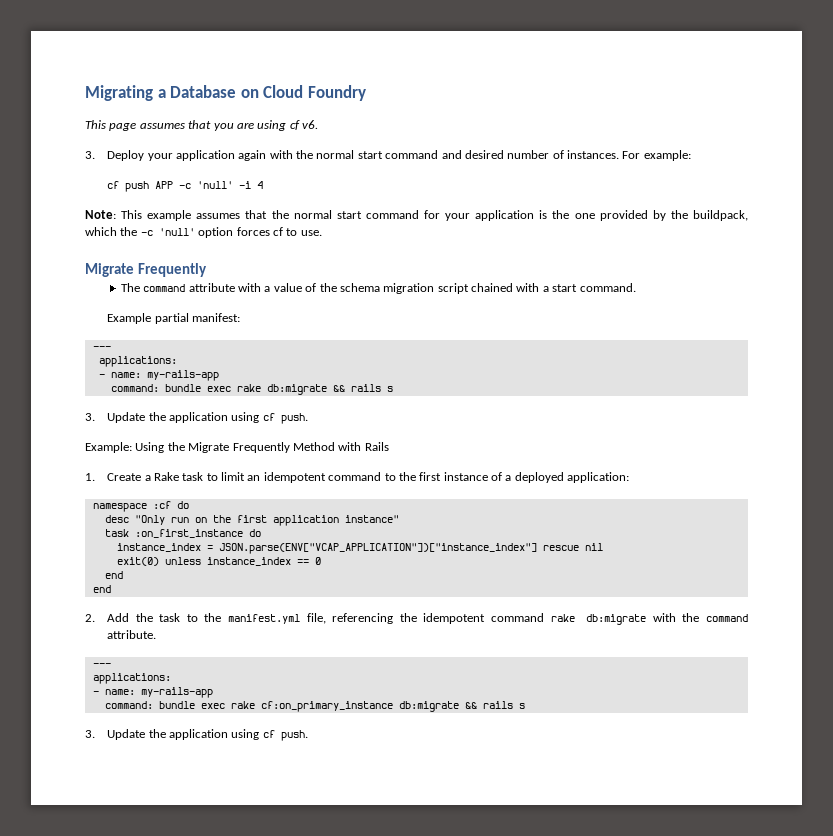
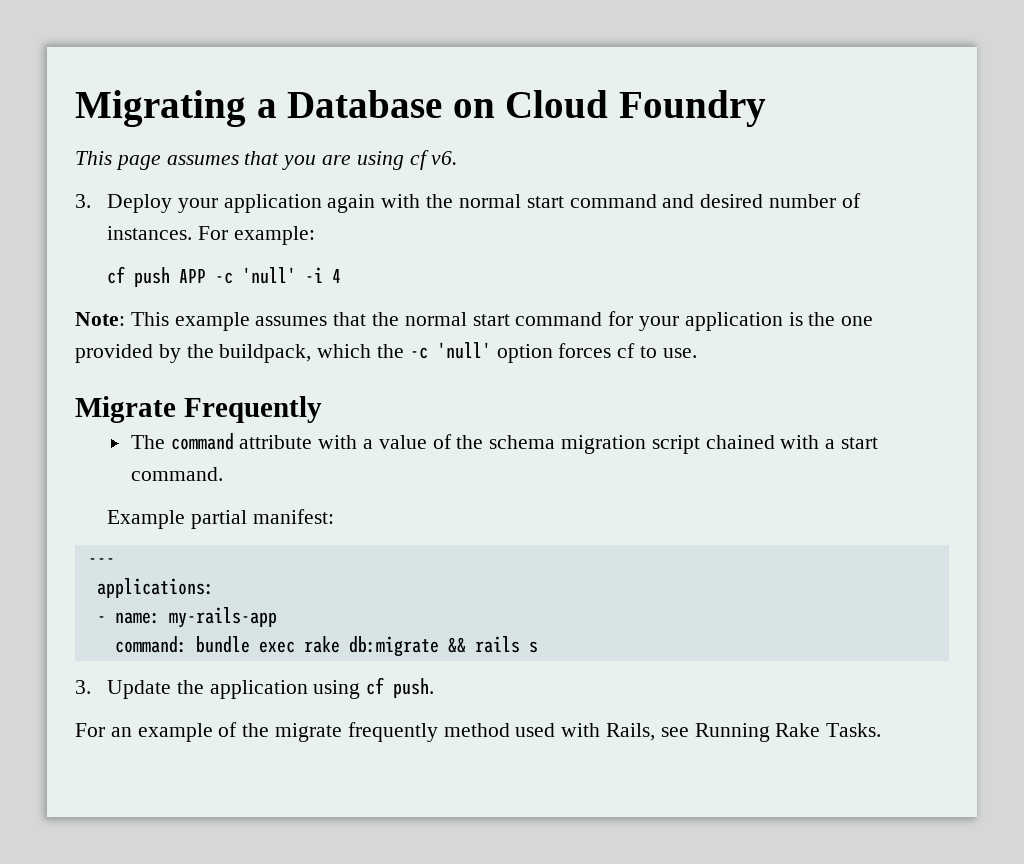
[85,442,389,453] [85,472,630,483] [92,501,189,512] [104,515,399,526] [104,529,261,538] [116,543,603,554] [116,557,321,566] [104,571,123,579] [92,585,111,593] [85,613,748,625] [107,630,157,639] [92,663,111,667] [92,673,171,684] [92,687,213,698] [104,701,525,712] [85,729,308,741] Example: Using the Migrate Frequently Method with Rails // 1. Create a Rake task to limit an idempotent command to the first instance of a deployed application: // namespace :cf do // desc "Only run on the first application instance" // task :on_first_instance do // instance_index = JSON.parse(ENV["VCAP_APPLICATION"])["instance_index"] rescue nil // exit(0) unless instance_index == 0 // end // end // 2. Add the task to the manifest.yml file, referencing the idempotent command rake db:migrate with the command attribute. // --- // applications: // - name: my-rails-app // command: bundle exec rake cf:on_primary_instance db:migrate && rails s // 3. Update the application using cf push. -> [75,722,882,742] For an example of the migrate frequently method used with Rails, see Running Rake Tasks.

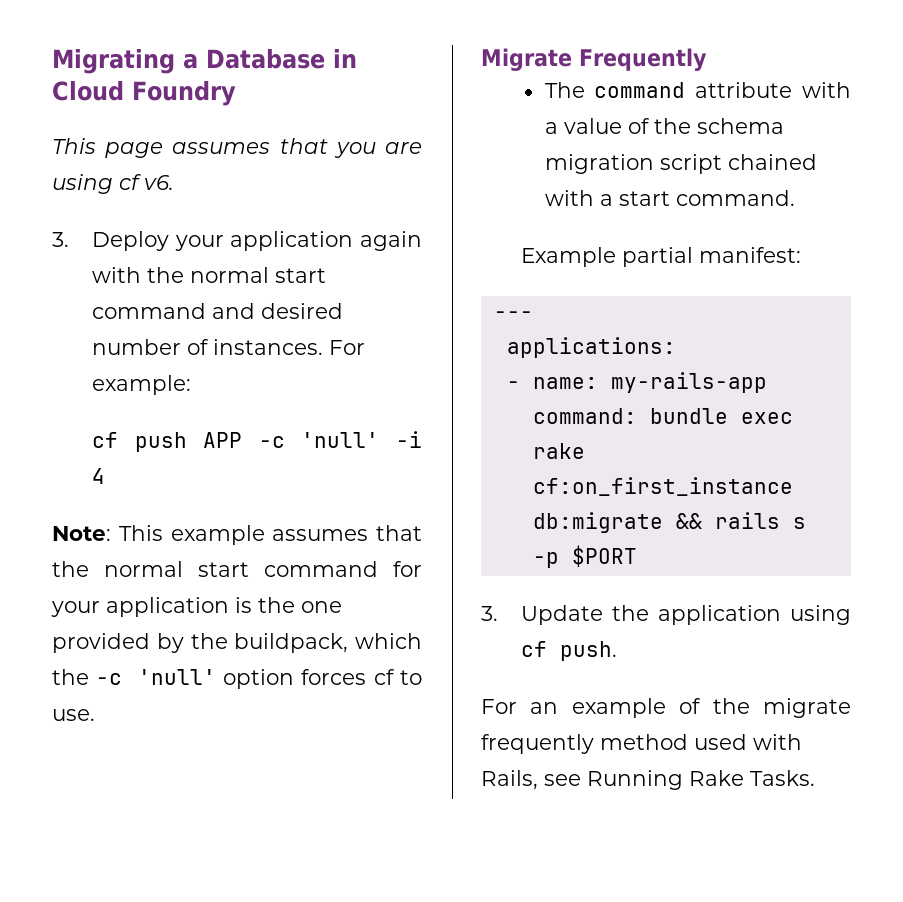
[452,99,495,118] on -> [333,49,357,68] in
(340, 644) none -> [532,477,793,496] cf:on_first_instance
(538, 647) none -> [532,545,637,568] -p $PORT

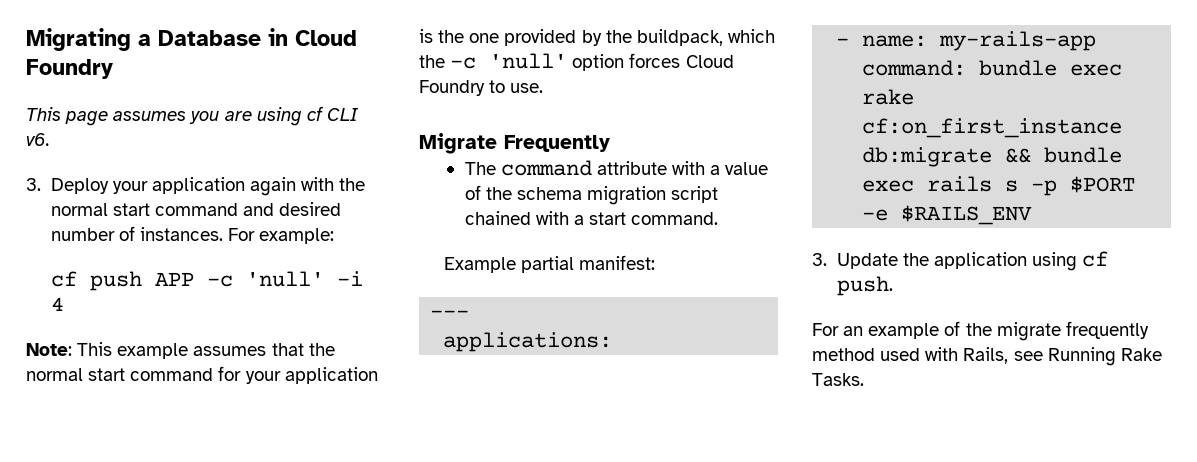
[279,138,328,154] that -> (187, 116) none
(141, 182) none -> [326,108,359,121] CLI
[373,669,395,685] cf -> [685,55,734,68] [419,80,485,96] Cloud Foundry
(702, 521) none -> [1044,147,1123,163] [862,180,915,192] bundle exec
(637, 556) none -> [862,205,1033,225] -e $RAILS_ENV

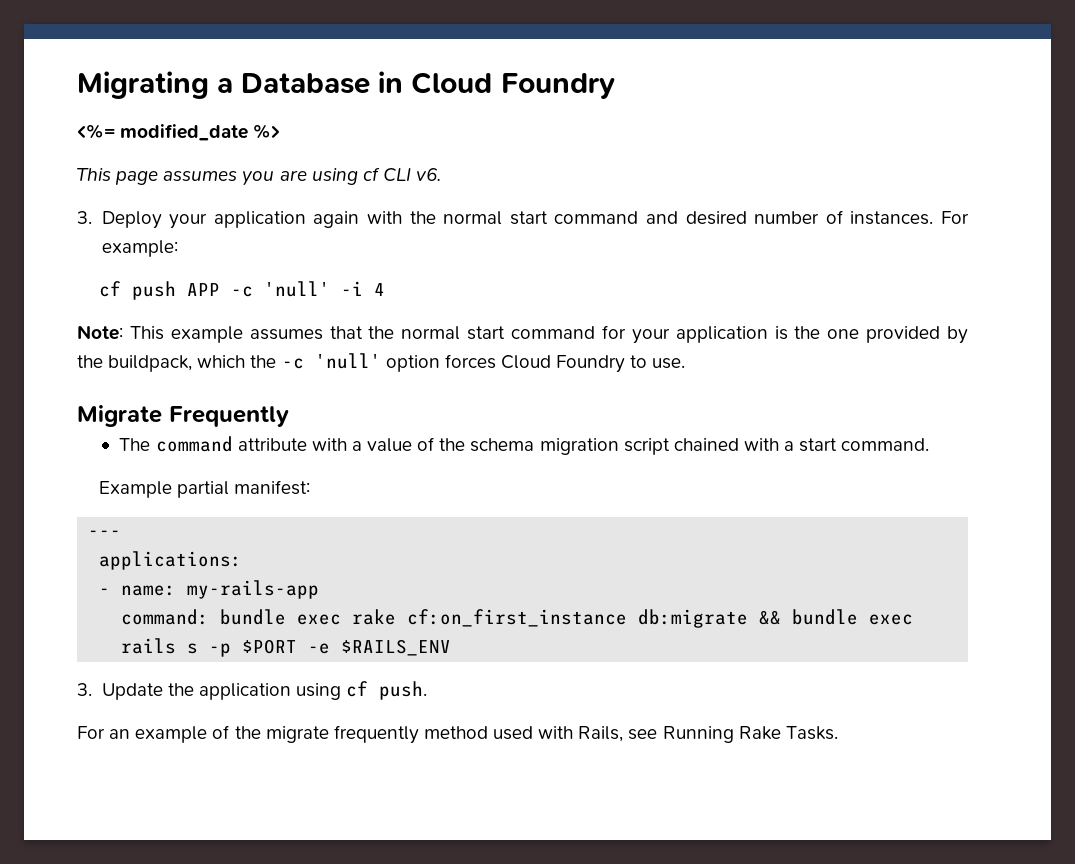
(113, 69) none -> [77,124,281,141] // <%= modified_date %>

